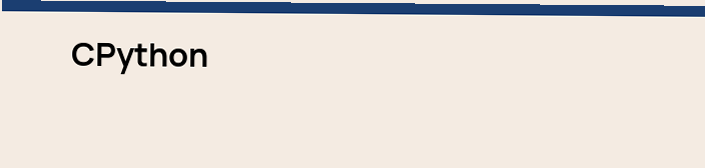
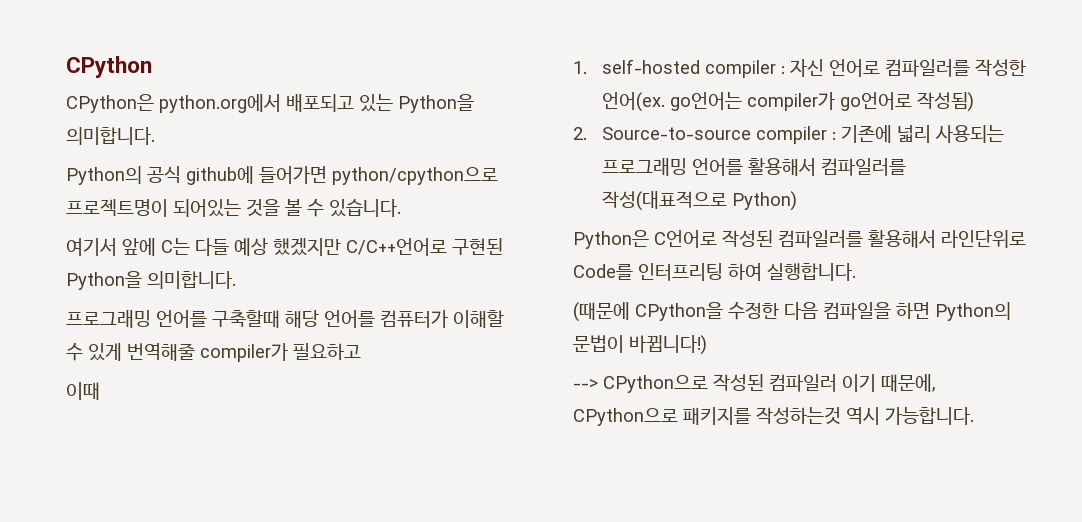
(209, 58) none -> [66,94,474,113] [66,127,155,145] [66,166,498,185] [66,199,401,217] [66,238,503,256] [66,271,236,290] [66,310,504,328] [66,343,361,362] [66,382,100,400] [573,59,1026,78] [601,92,974,112] [573,125,1004,144] [601,158,906,176] [601,191,797,211] [573,230,1026,249] [573,263,856,281] [573,302,1011,322] [573,335,707,355] [573,374,936,393] [573,407,974,426] // CPython은 python.org에서 배포되고 있는 Python을 의미합니다. // Python의 공식 github에 들어가면 python/cpython으로 프로젝트명이 되어있는 것을 볼 수 있습니다. // 여기서 앞에 C는 다들 예상 했겠지만 C/C++언어로 구현된 Python을 의미합니다. // 프로그래밍 언어를 구축할때 해당 언어를 컴퓨터가 이해할 수 있게 번역해줄 compiler가 필요하고 // 이때 // 1. self-hosted compiler : 자신 언어로 컴파일러를 작성한 언어(ex. go언어는 compiler가 go언어로 작성됨) // 2. Source-to-source compiler : 기존에 넓리 사용되는 프로그래밍 언어를 활용해서 컴파일러를 작성(대표적으로 Python) // Python은 C언어로 작성된 컴파일러를 활용해서 라인단위로 Code를 인터프리팅 하여 실행합니다. // (때문에 CPython을 수정한 다음 컴파일을 하면 Python의 문법이 바뀝니다!) // --> CPython으로 작성된 컴파일러 이기 때문에, CPython으로 패키지를 작성하는것 역시 가능합니다.

